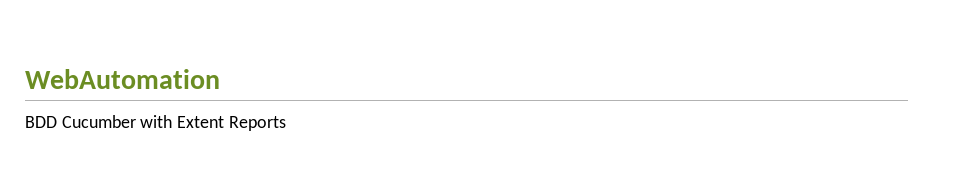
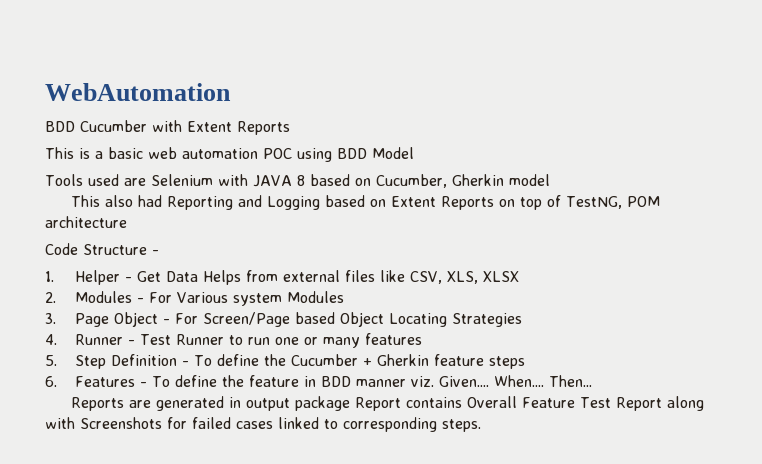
(286, 123) none -> [45,147,414,162] [45,174,550,188] [71,195,661,210] [45,216,127,228] [45,243,159,255] [45,270,520,285] [45,291,345,306] [45,312,523,327] [45,333,423,348] [45,354,526,369] [45,375,593,387] [71,396,705,411] [45,417,481,432] // This is a basic web automation POC using BDD Model // Tools used are Selenium with JAVA 8 based on Cucumber, Gherkin model // This also had Reporting and Logging based on Extent Reports on top of TestNG, POM architecture // Code Structure - // 1. Helper - Get Data Helps from external files like CSV, XLS, XLSX // 2. Modules - For Various system Modules // 3. Page Object - For Screen/Page based Object Locating Strategies // 4. Runner - Test Runner to run one or many features // 5. Step Definition - To define the Cucumber + Gherkin feature steps // 6. Features - To define the feature in BDD manner viz. Given.... When.... Then... // Reports are generated in output package Report contains Overall Feature Test Report along with Screenshots for failed cases linked to corresponding steps.

